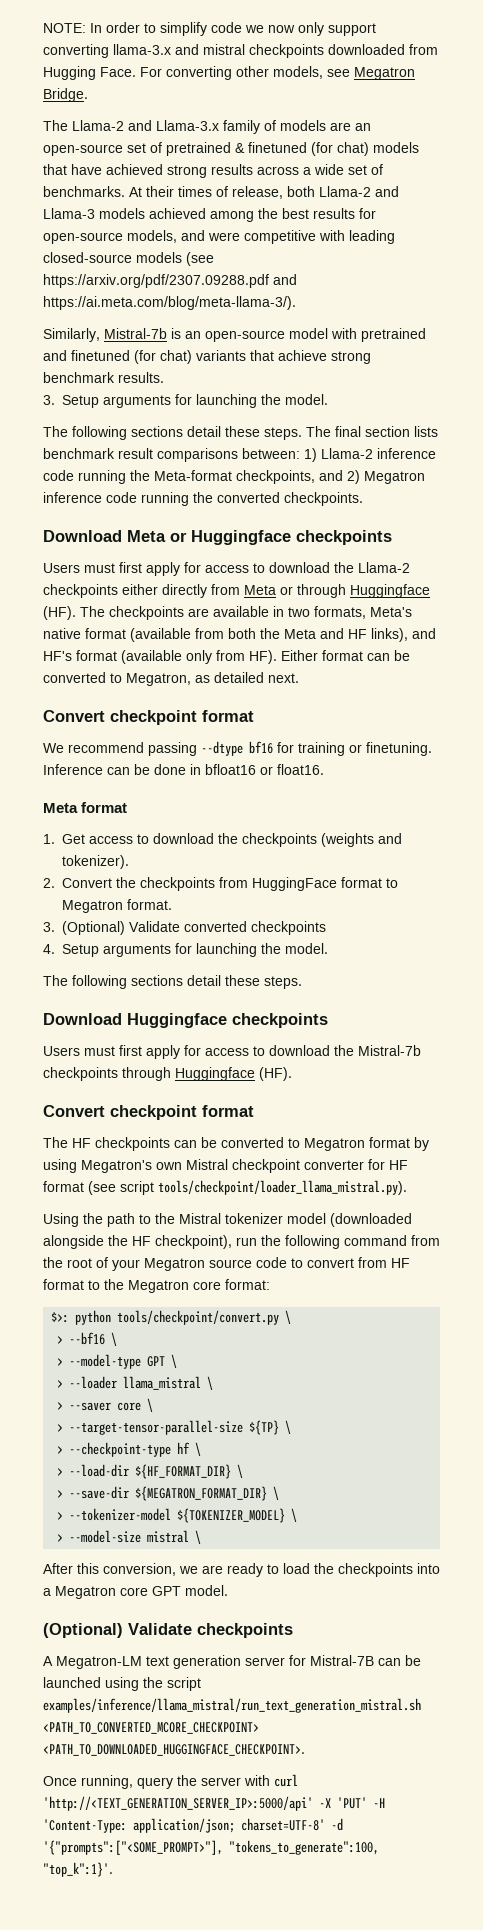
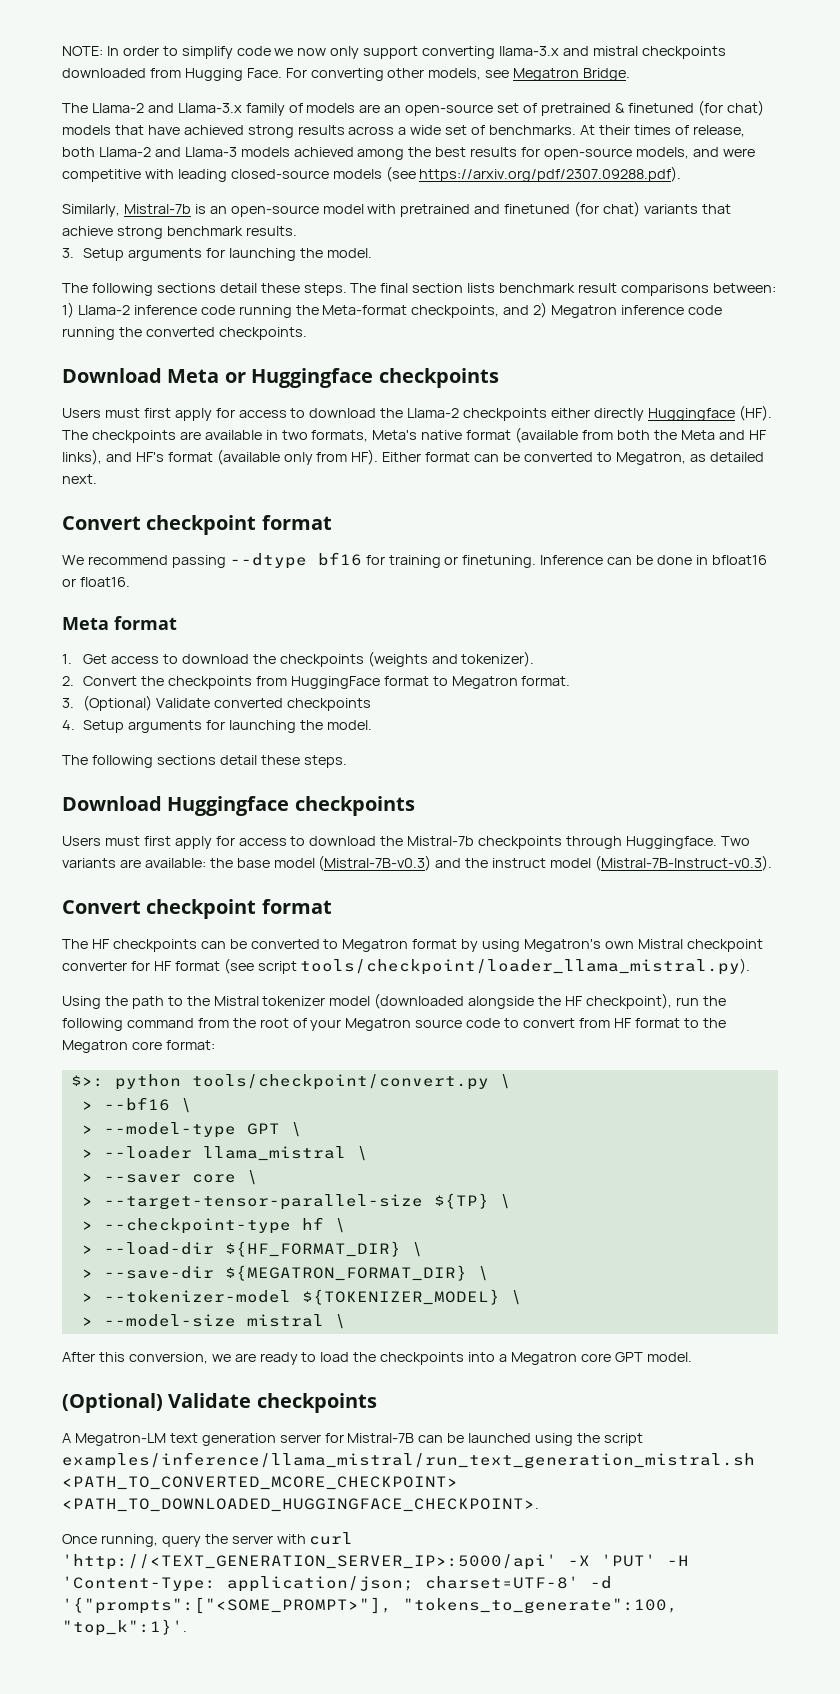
[43,274,297,288] [43,296,296,310] https://arxiv.org/pdf/2307.09288.pdf and https://ai.meta.com/blog/meta-llama-3/). -> [419,166,682,182] https://arxiv.org/pdf/2307.09288.pdf).
[211,584,346,598] from Meta or through -> (644, 414) none
[175,1067,292,1081] Huggingface (HF). -> [625,836,750,849] [62,855,773,871] Huggingface. Two variants are available: the base model (Mistral-7B-v0.3) and the instruct model (Mistral-7B-Instruct-v0.3).

